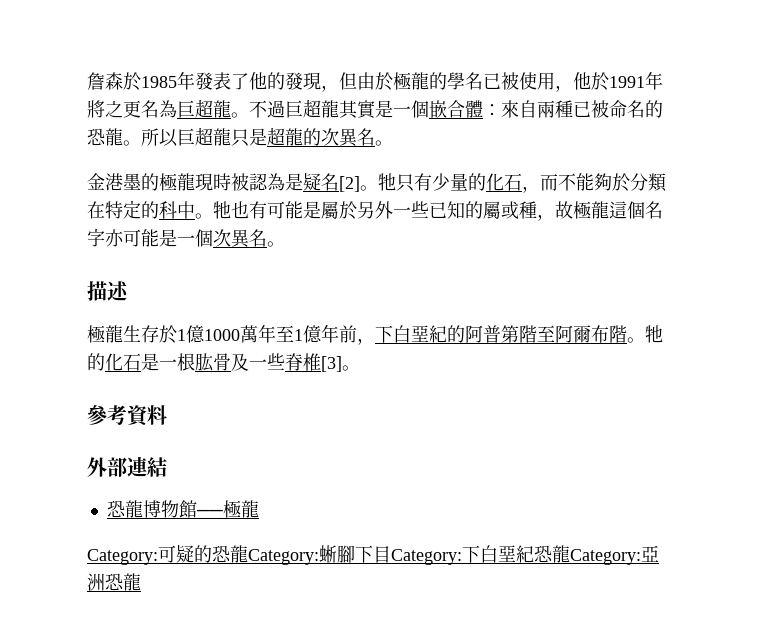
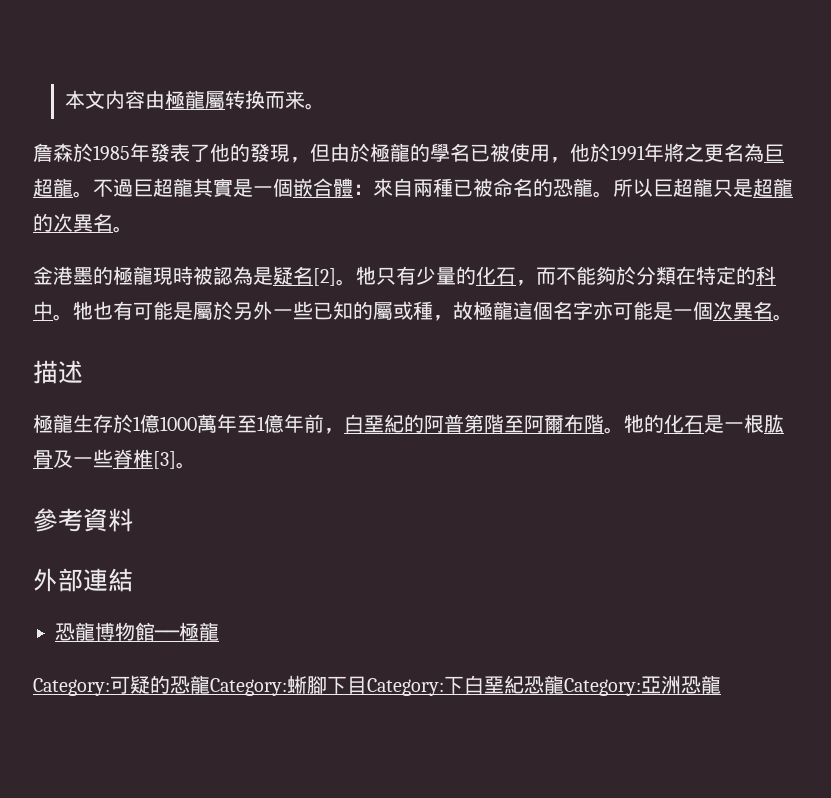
(87, 81) none -> [65,90,326,110] 本文内容由極龍屬转换而来。 //
[375,325,393,343] 下 -> (344, 431) none

